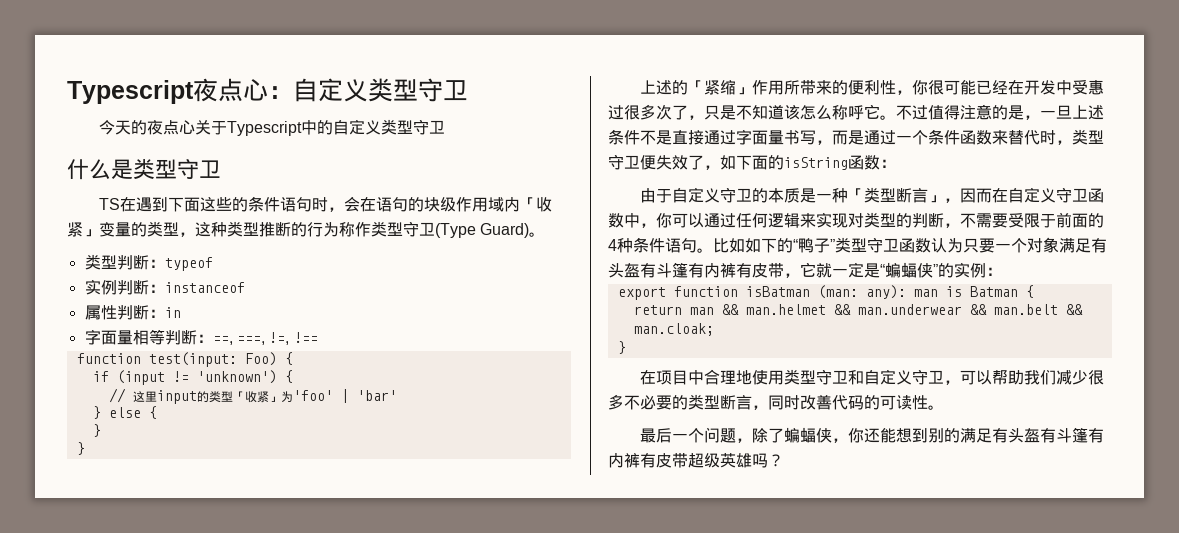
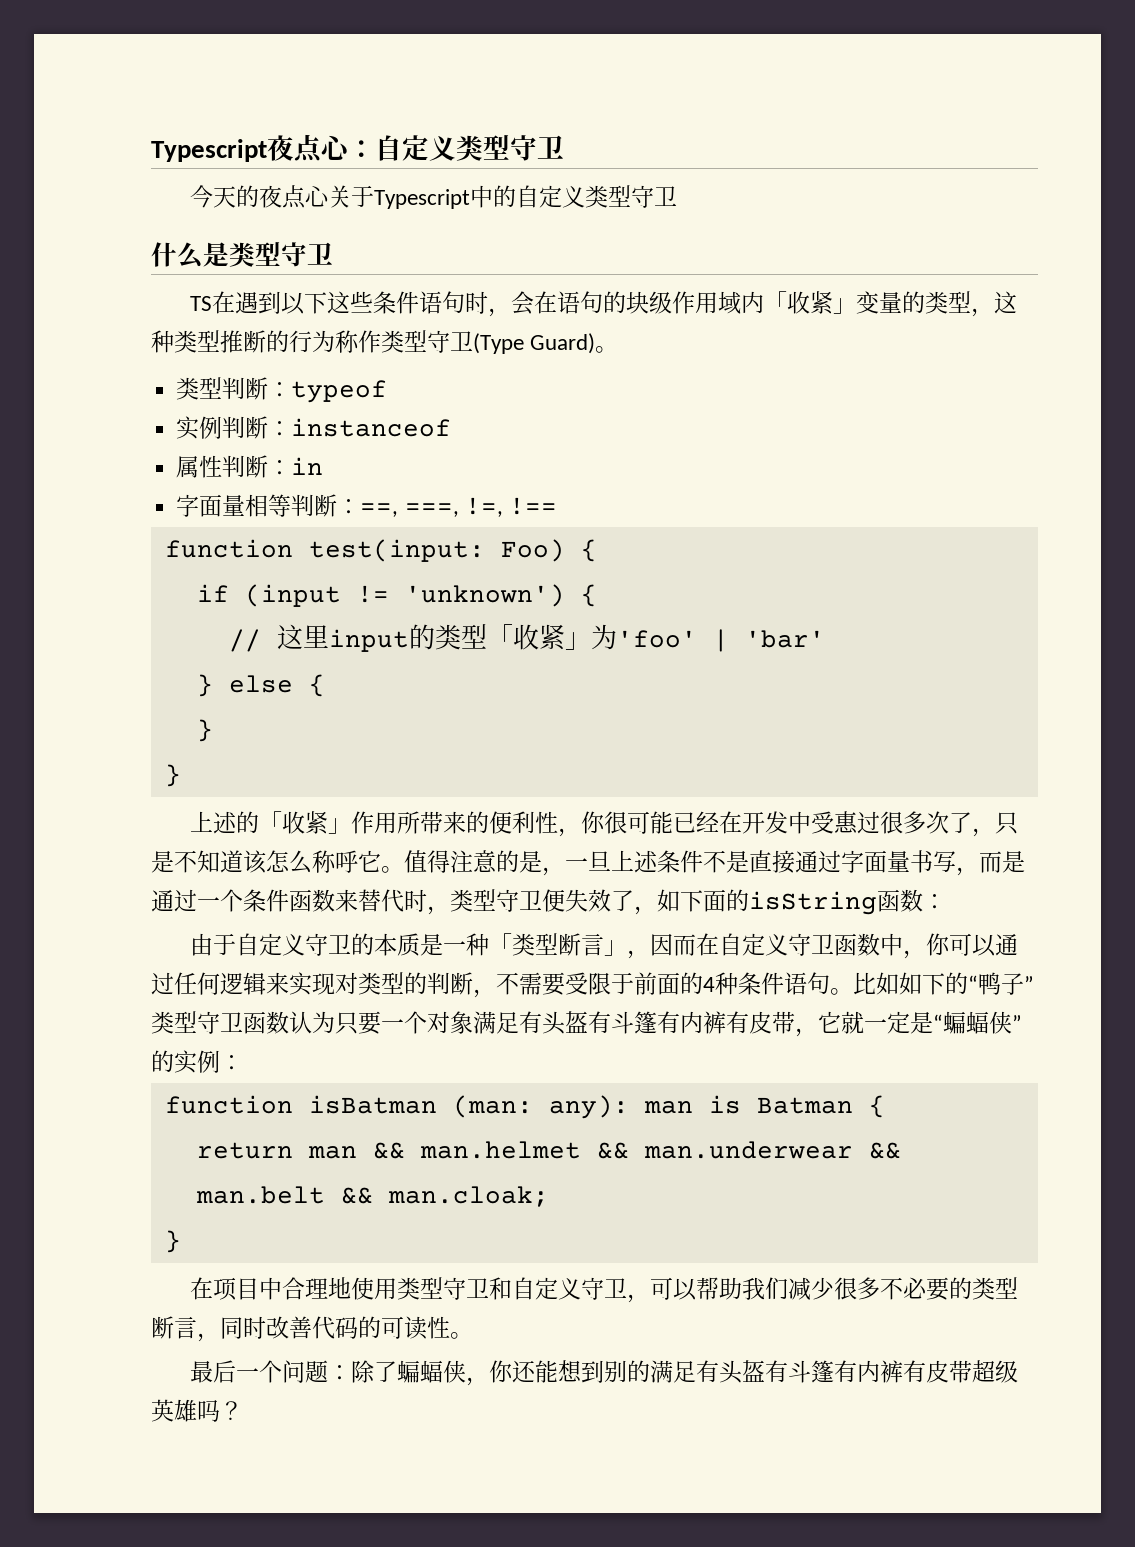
[167,197,248,212] 下面这些的 -> [281,291,374,315] 以下这些
[703,80,736,95] 紧缩 -> [282,811,329,834] 收紧
[896,105,928,120] 不过 -> (404, 869) none
[617,287,666,300] export -> (243, 1062) none
[735,438,752,443] ， -> [328,1365,352,1380] ：

